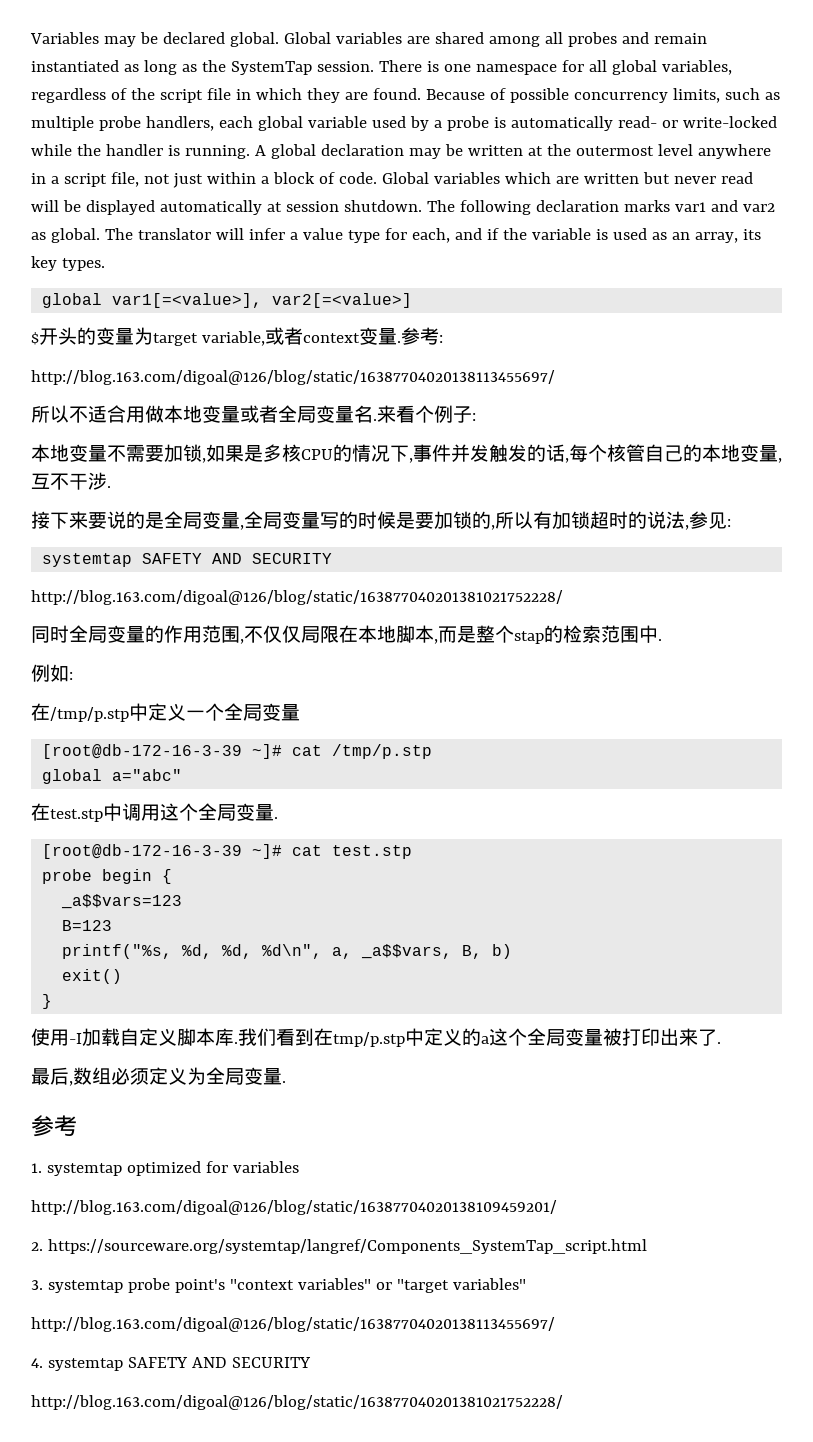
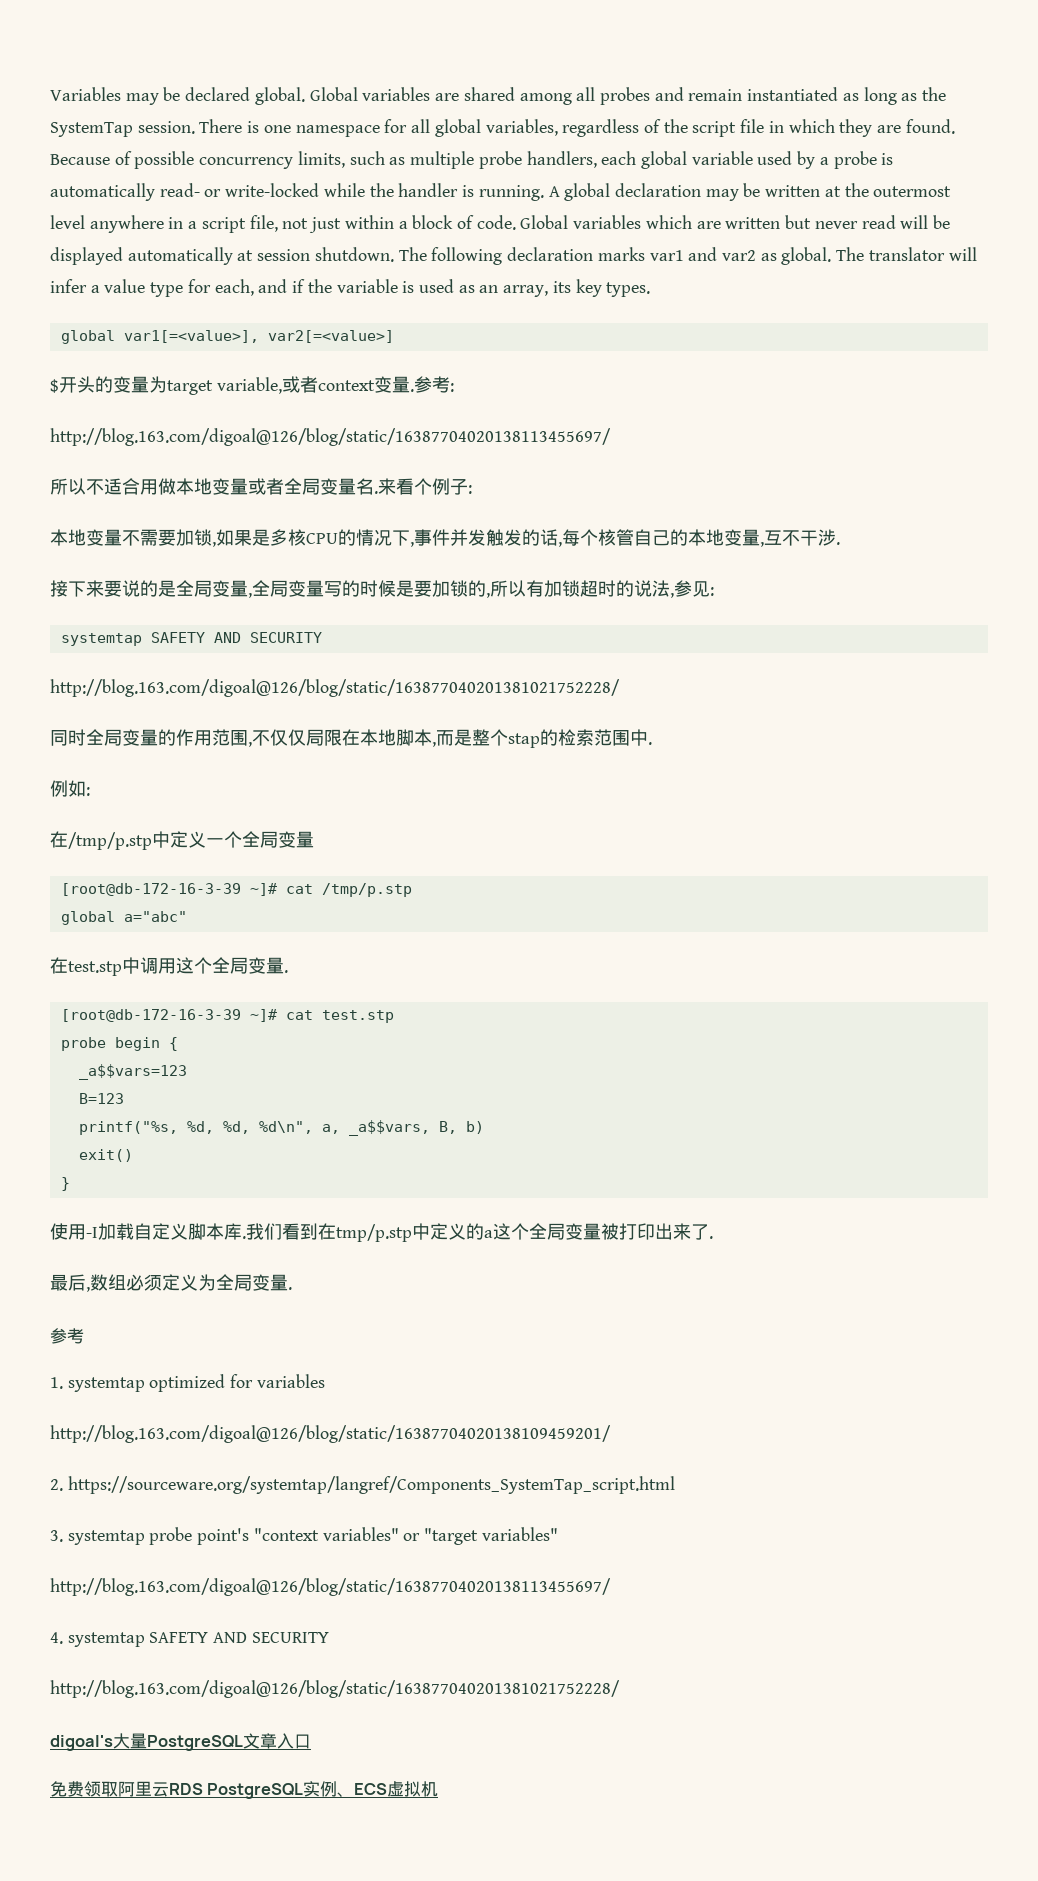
(563, 1402) none -> [50,1733,311,1751] [50,1781,439,1799] // digoal's大量PostgreSQL文章入口 // 免费领取阿里云RDS PostgreSQL实例、ECS虚拟机

